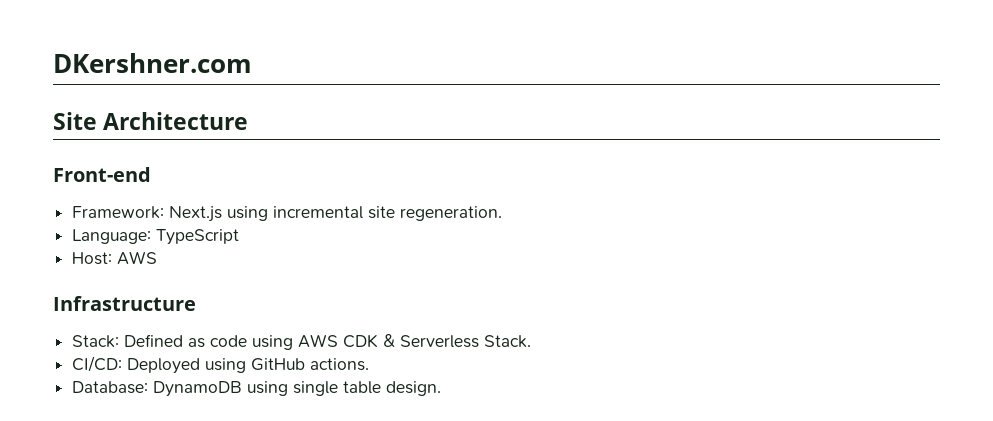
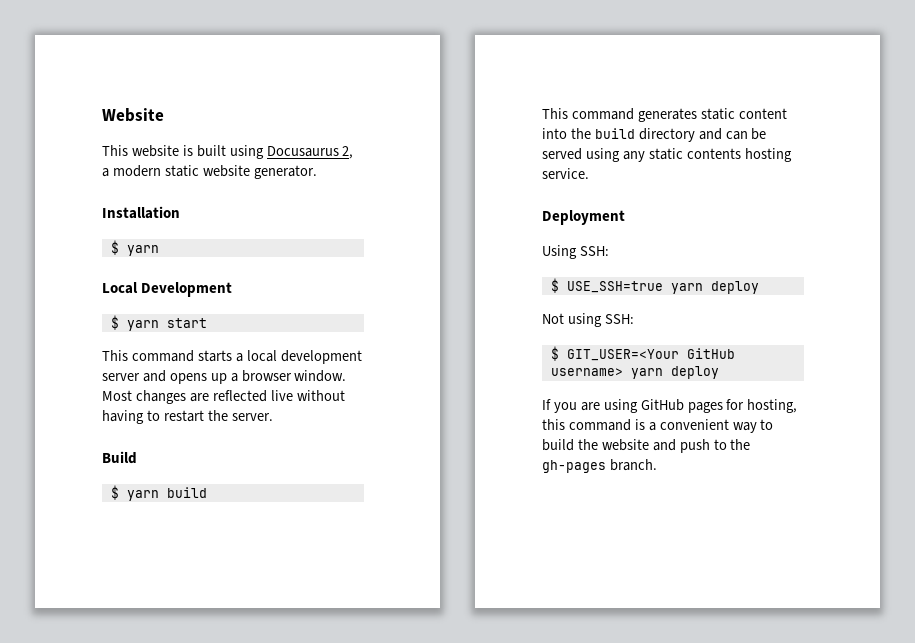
[53,53,252,73] [53,112,249,130] [53,167,151,182] [72,206,503,222] [72,229,240,245] [72,251,158,265] [53,296,196,311] [72,334,532,350] [72,356,370,374] [72,381,442,397] DKershner.com // Site Architecture // Front-end // Framework: Next.js using incremental site regeneration. // Language: TypeScript // Host: AWS // Infrastructure // Stack: Defined as code using AWS CDK & Serverless Stack. // CI/CD: Deployed using GitHub actions. // Database: DynamoDB using single table design. -> [102,108,164,122] [102,145,354,159] [102,165,317,179] [102,206,180,219] [110,240,159,256] [102,282,233,297] [110,315,207,331] [102,350,362,364] [102,370,347,384] [102,390,345,404] [102,410,273,424] [102,451,137,464] [110,485,207,501] [542,108,787,122] [542,128,767,142] [542,148,792,162] [542,168,589,179] [542,210,625,225] [542,245,609,259] [550,278,759,294] [542,313,634,327] [550,346,735,361] [550,366,719,379] [542,399,798,413] [542,419,774,433] [542,439,751,453] [542,459,657,473] Website // This website is built using Docusaurus 2, a modern static website generator. // Installation // $ yarn // Local Development // $ yarn start // This command starts a local development server and opens up a browser window. Most changes are reflected live without having to restart the server. // Build // $ yarn build // This command generates static content into the build directory and can be served using any static contents hosting service. // Deployment // Using SSH: // $ USE_SSH=true yarn deploy // Not using SSH: // $ GIT_USER=<Your GitHub username> yarn deploy // If you are using GitHub pages for hosting, this command is a convenient way to build the website and push to the gh-pages branch.

